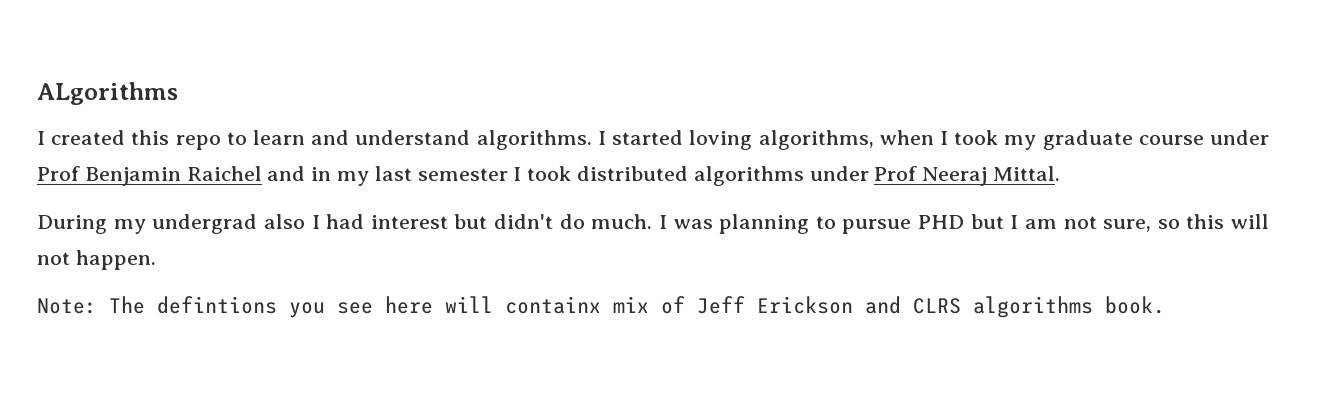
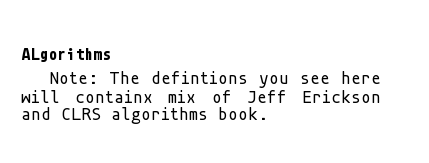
[37,130,1269,150] [37,166,1061,186] [37,214,1269,234] [37,250,156,270] // I created this repo to learn and understand algorithms. I started loving algorithms, when I took my graduate course under Prof Benjamin Raichel and in my last semester I took distributed algorithms under Prof Neeraj Mittal. // During my undergrad also I had interest but didn't do much. I was planning to pursue PHD but I am not sure, so this will not happen. -> (111, 55) none

